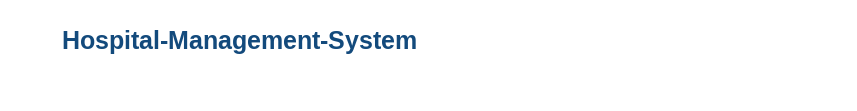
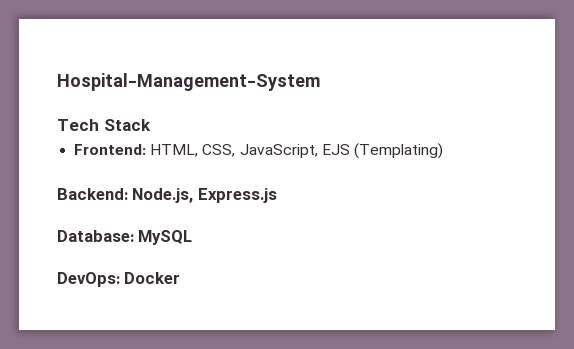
(417, 42) none -> [57,119,151,131] [74,143,443,159] [57,188,277,203] [57,230,193,245] [57,272,181,287] // Tech Stack // Frontend: HTML, CSS, JavaScript, EJS (Templating) // Backend: Node.js, Express.js // Database: MySQL // DevOps: Docker

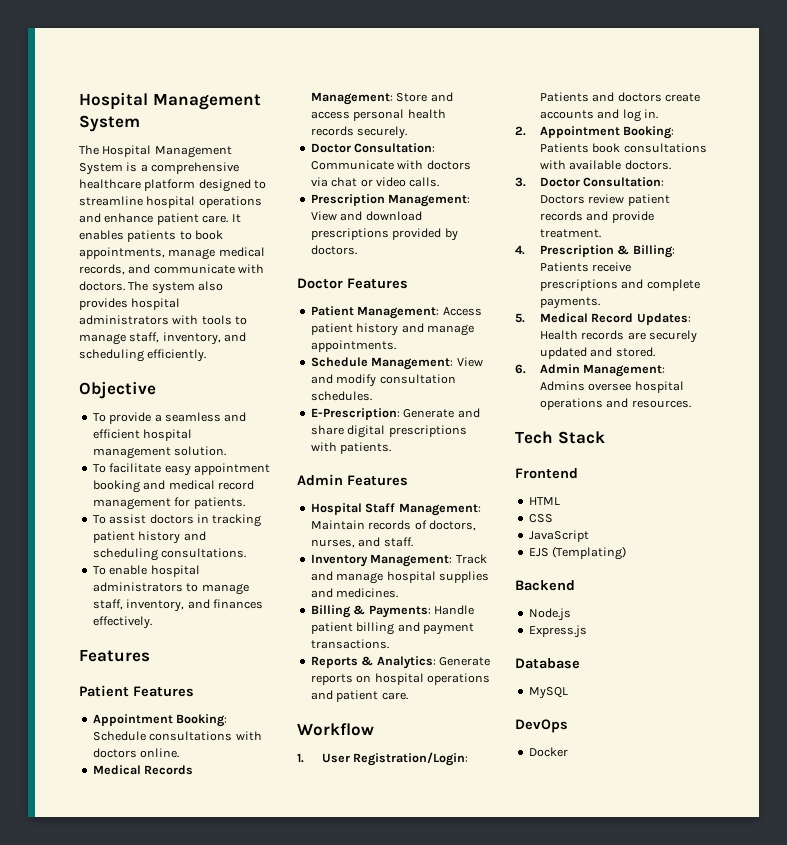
[57,73,320,91] [57,119,151,131] [74,144,318,158] Hospital-Management-System // Tech Stack // Frontend: HTML, CSS, JavaScript, -> [79,92,261,110] [79,115,140,132] [79,145,232,158] [79,162,240,175] [79,179,267,192] [79,196,262,208] [79,213,241,225] [79,230,224,242] [79,247,265,260] [79,264,265,275] [79,281,224,294] [79,298,181,310] [79,315,248,325] [79,332,247,345] [79,349,207,362] [79,381,156,399] [92,412,247,424] [92,429,193,441] [92,446,227,459] [92,463,270,476] [92,480,254,493] [92,497,245,510] [92,514,262,527] [92,531,206,544] [92,548,247,561] [92,565,200,577] [92,582,249,595] [92,599,263,612] [92,616,152,629] [79,649,150,662] [79,685,194,697] [92,714,228,727] [92,731,262,741] [92,748,180,758] [92,765,194,775] [310,92,453,105] [310,109,446,121] [310,126,408,139] [310,143,436,153] [310,160,471,170] [310,177,440,187] [310,194,471,207] [310,211,422,221] [310,228,458,241] [310,245,357,255] [297,278,408,289] [310,306,482,319] [310,323,474,336] [310,340,396,352] [310,357,483,370] [310,374,456,387] [310,391,372,401] [310,408,480,420] [310,425,467,438] [310,442,392,454] [297,474,408,486] [310,503,481,516] [310,520,476,531] [310,537,413,548] [310,554,487,567] [310,571,489,584] [310,588,399,598] [310,605,474,618] [310,622,474,635] [310,639,389,649] [310,656,490,669] [310,673,490,685] [310,690,408,702] [297,723,374,736] [297,752,469,766] [539,92,701,102] [539,109,659,122] [515,126,675,139] [539,143,707,153] [539,160,671,170] [515,177,665,187] [539,194,670,206] [539,211,654,223] [539,229,601,238] [515,245,675,258] [539,262,632,272] [539,279,700,291] [539,297,600,309] [515,313,691,325] [539,330,698,343] [539,347,655,359] [515,364,666,377] [539,381,684,393] [539,398,691,410] [515,431,605,444] [515,468,578,479] [528,497,560,505] [528,514,553,523] [528,530,589,542] Hospital Management System // The Hospital Management System is a comprehensive healthcare platform designed to streamline hospital operations and enhance patient care. It enables patients to book appointments, manage medical records, and communicate with doctors. The system also provides hospital administrators with tools to manage staff, inventory, and scheduling efficiently. // Objective // To provide a seamless and efficient hospital management solution. // To facilitate easy appointment booking and medical record management for patients. // To assist doctors in tracking patient history and scheduling consultations. // To enable hospital administrators to manage staff, inventory, and finances effectively. // Features // Patient Features // Appointment Booking: Schedule consultations with doctors online. // Medical Records Management: Store and access personal health records securely. // Doctor Consultation: Communicate with doctors via chat or video calls. // Prescription Management: View and download prescriptions provided by doctors. // Doctor Features // Patient Management: Access patient history and manage appointments. // Schedule Management: View and modify consultation schedules. // E-Prescription: Generate and share digital prescriptions with patients. // Admin Features // Hospital Staff Management: Maintain records of doctors, nurses, and staff. // Inventory Management: Track and manage hospital supplies and medicines. // Billing & Payments: Handle patient billing and payment transactions. // Reports & Analytics: Generate reports on hospital operations and patient care. // Workflow // 1. User Registration/Login: Patients and doctors create accounts and log in. // 2. Appointment Booking: Patients book consultations with available doctors. // 3. Doctor Consultation: Doctors review patient records and provide treatment. // 4. Prescription & Billing: Patients receive prescriptions and complete payments. // 5. Medical Record Updates: Health records are securely updated and stored. // 6. Admin Management: Admins oversee hospital operations and resources. // Tech Stack // Frontend // HTML // CSS // JavaScript //
[57,188,194,203] Backend: Node.js, -> [515,580,575,591] [528,608,571,621] Backend // Node.js //
[57,230,134,242] Database: -> [515,658,580,669] Database //
[57,272,120,287] DevOps: -> [515,719,568,733] DevOps //

